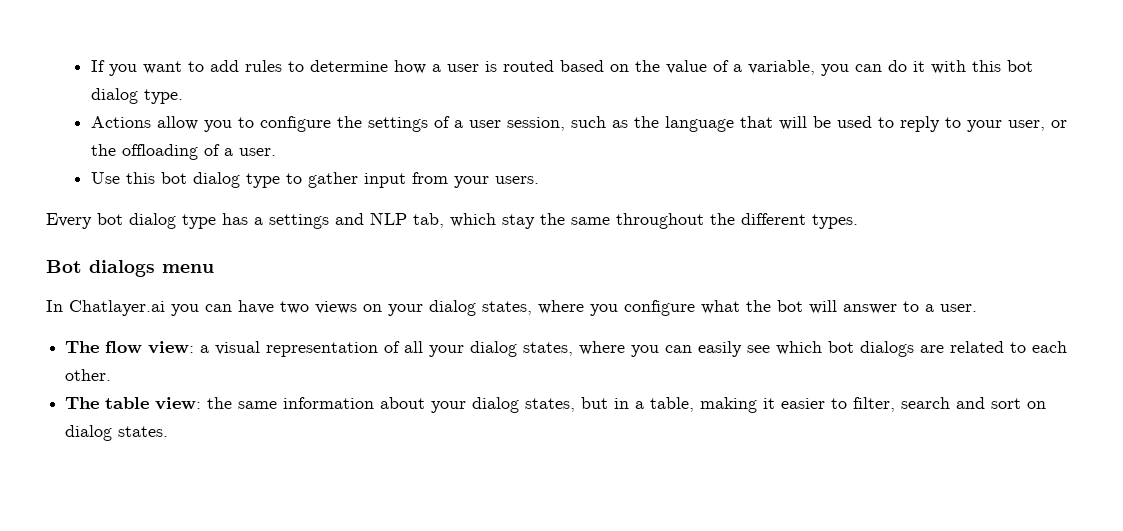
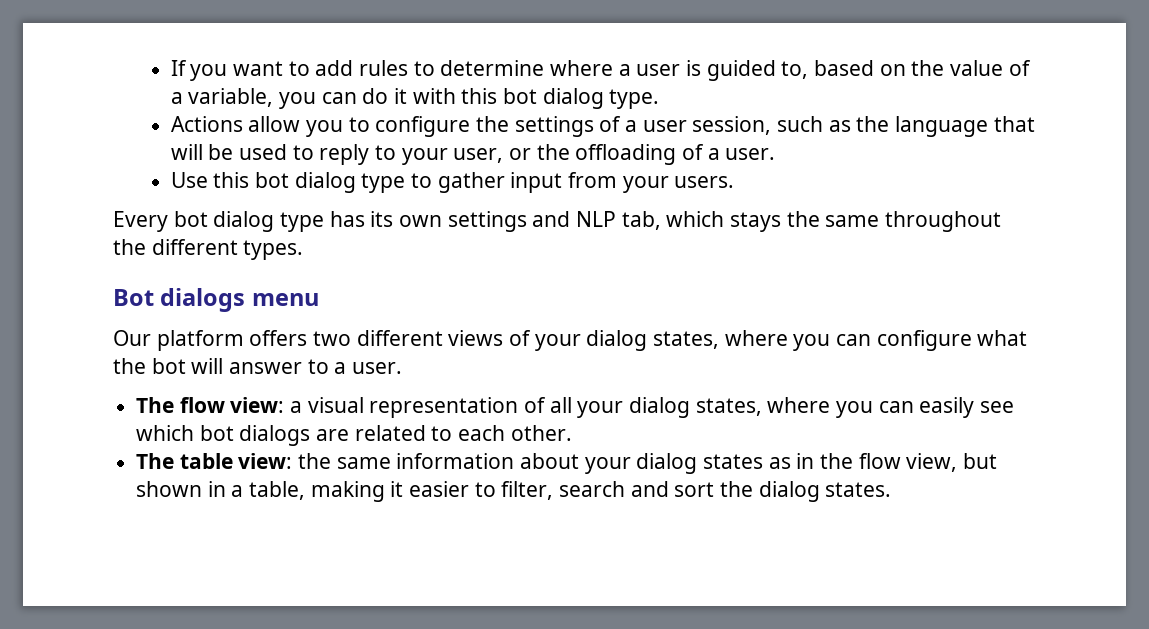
[394,60,427,74] how -> [550,60,614,76] where
[503,60,555,72] routed -> [706,60,809,81] guided to,
[254,217,263,225] a -> [370,211,443,227] its own
[502,214,535,229] stay -> [730,212,782,232] stays
[46,300,618,316] In Chatlayer.ai you can have two views on your dialog states, where you -> [113,330,872,351] Our platform offers two different views of your dialog states, where you can
[525,397,609,412] states, but -> [703,453,998,472] [136,481,203,497] states as in the flow view, but shown
[1027,401,1047,409] on -> [720,481,754,497] the

